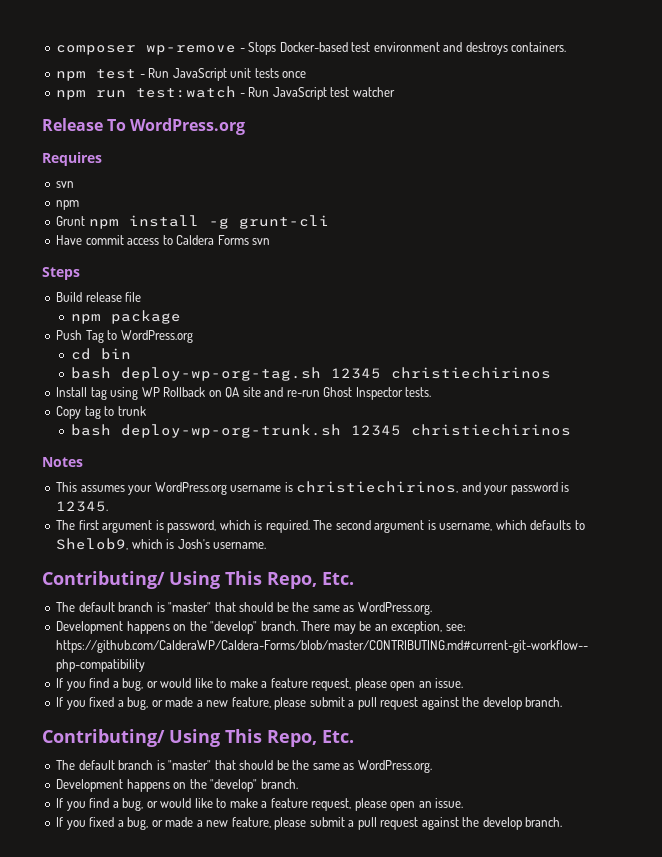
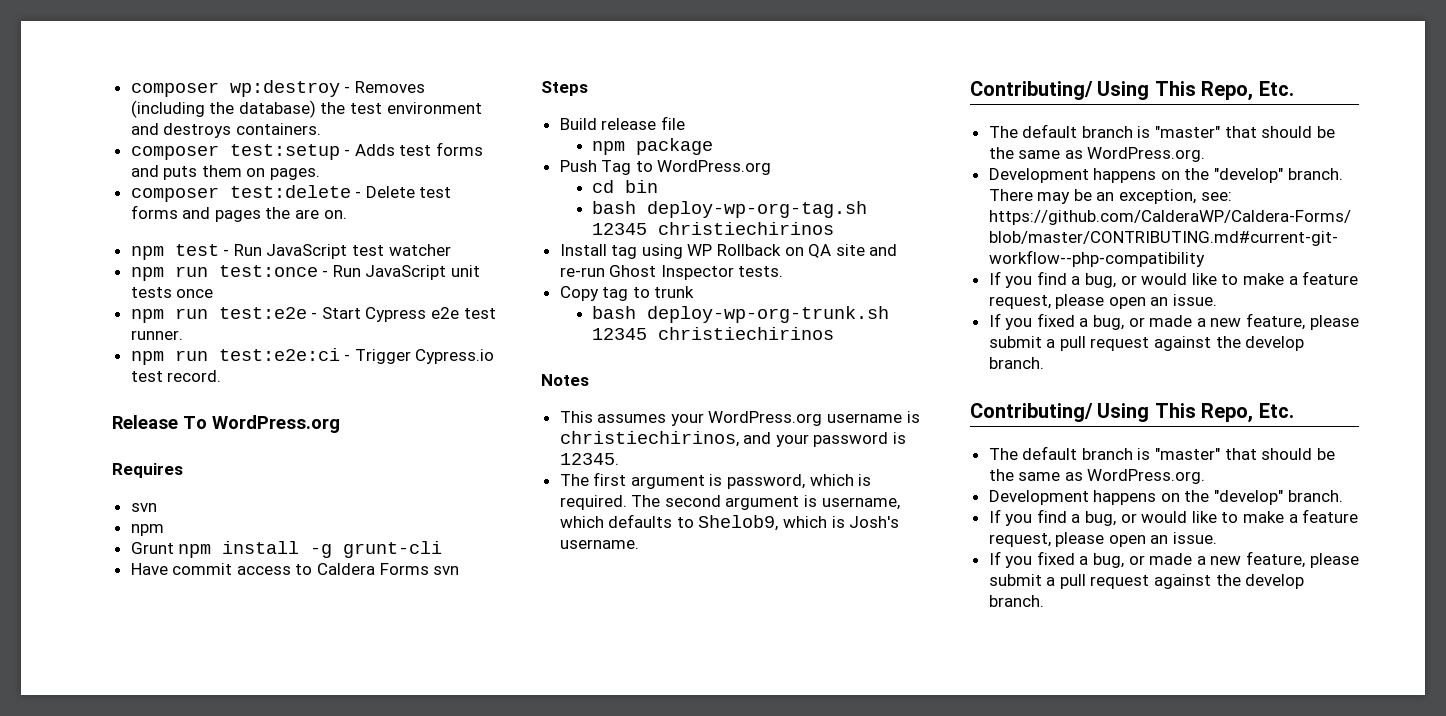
[56,42,348,55] composer wp-remove - Stops Docker-based -> [130,80,425,97] [130,100,346,118] composer wp:destroy - Removes (including the database) the
(567, 47) none -> [130,142,484,160] [130,165,321,180] [130,185,452,202] [130,205,347,222] // composer test:setup - Adds test forms and puts them on pages. // composer test:delete - Delete test forms and pages the are on.
(227, 74) none -> [352,244,451,256] [130,265,447,281] test watcher // npm run test:once - Run JavaScript
[136,86,395,100] test:watch - Run JavaScript test watcher -> [218,307,496,322] [130,330,183,340] [130,348,495,365] [130,370,222,382] test:e2e - Start Cypress e2e test runner. // npm run test:e2e:ci - Trigger Cypress.io test record.

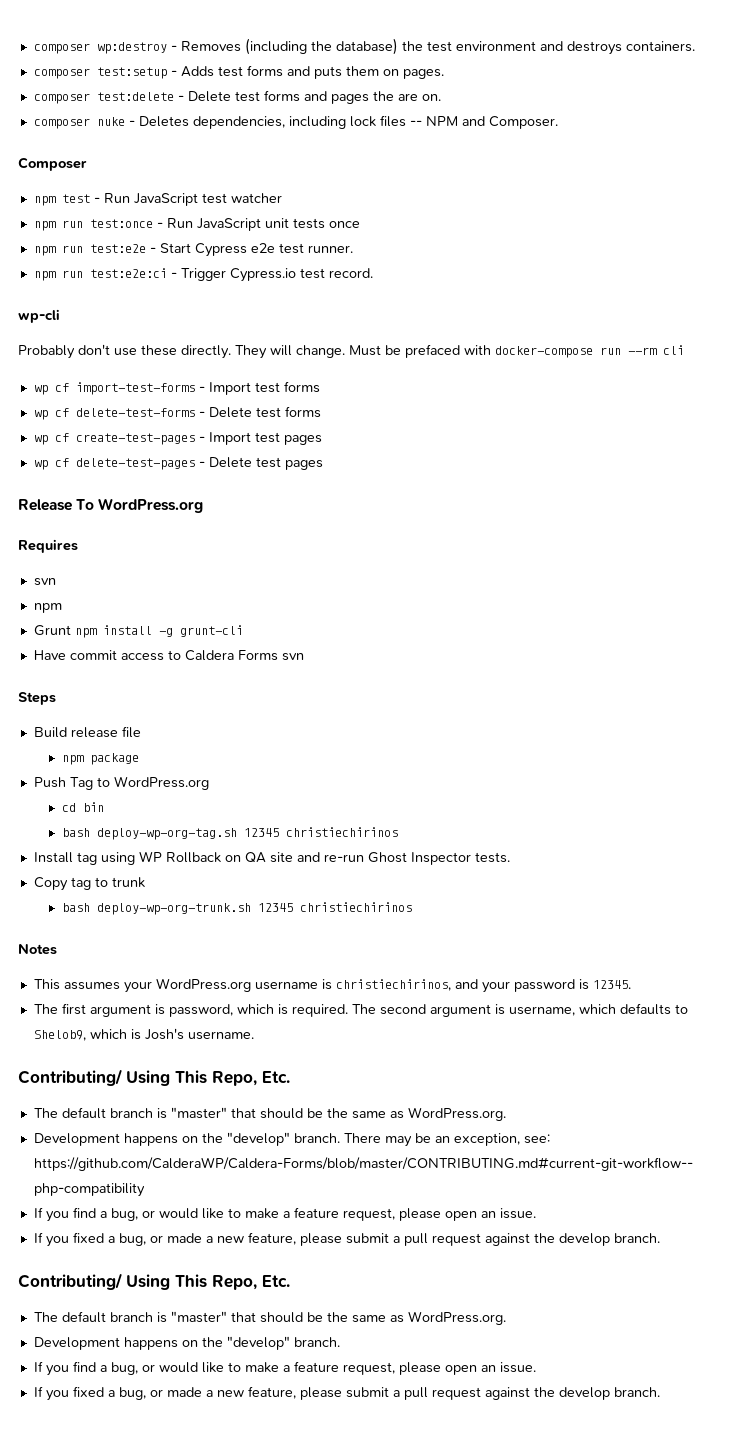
(347, 214) none -> [33,115,558,129] [18,157,87,171] // composer nuke - Deletes dependencies, including lock files -- NPM and Composer. // Composer
(222, 376) none -> [18,309,60,323] [18,344,684,359] [33,381,320,395] [33,406,321,420] [33,432,322,445] [33,457,323,470] // wp-cli // Probably don't use these directly. They will change. Must be prefaced with docker-compose run --rm cli // wp cf import-test-forms - Import test forms // wp cf delete-test-forms - Delete test forms // wp cf create-test-pages - Import test pages // wp cf delete-test-pages - Delete test pages

